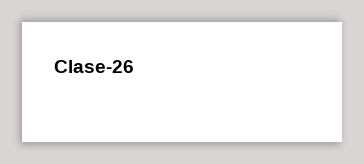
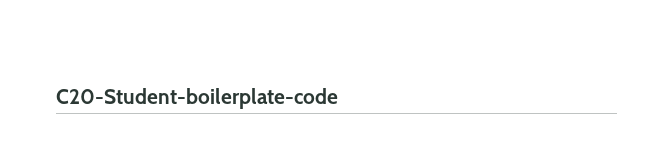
[54,60,134,73] Clase-26 -> [56,88,338,109] C20-Student-boilerplate-code

